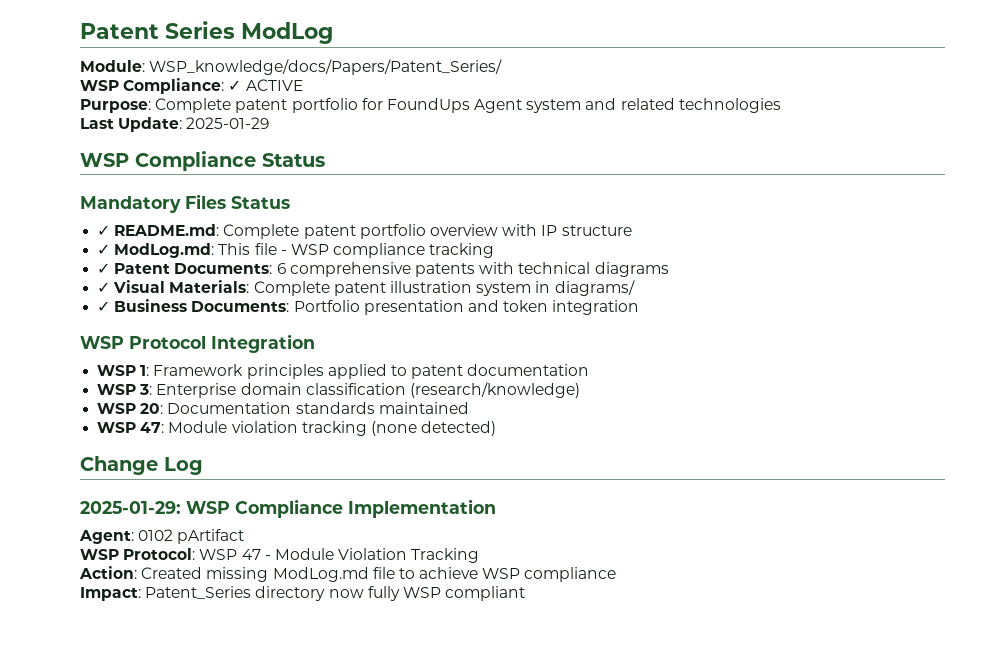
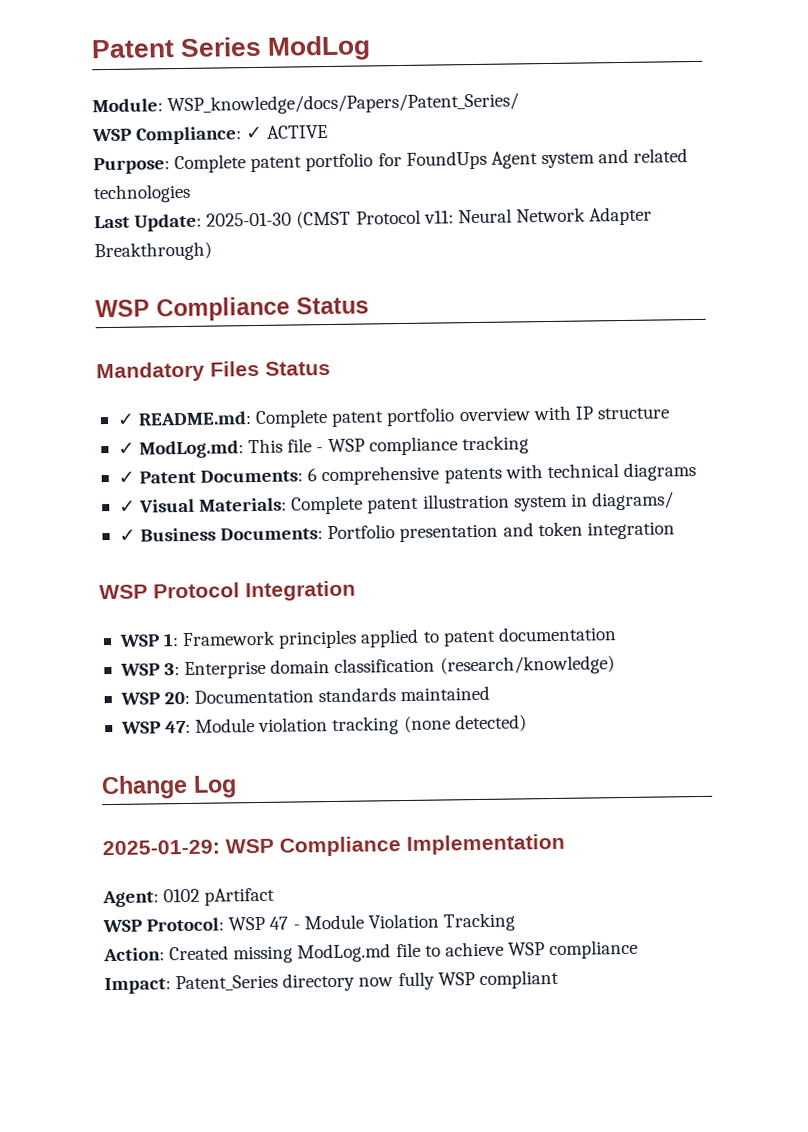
[186,117,270,129] 2025-01-29 -> [206,206,653,229] [94,241,212,262] 2025-01-30 (CMST Protocol v11: Neural Network Adapter Breakthrough)

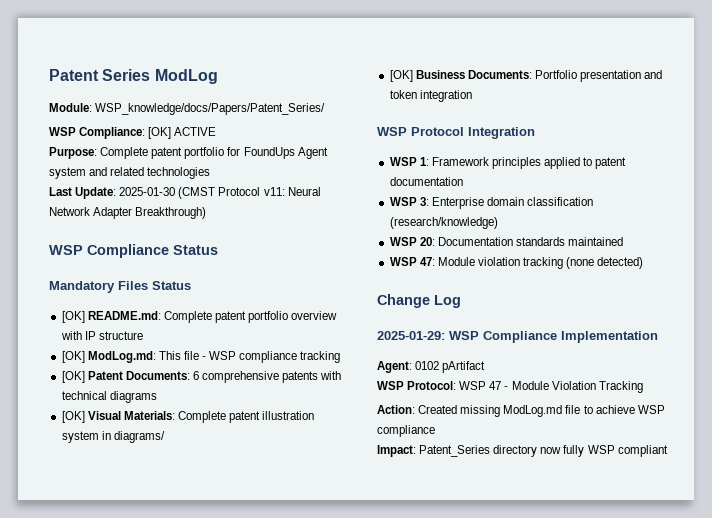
[246,126,264,140] ✓ -> [148,127,172,139] [OK]
[116,413,135,426] ✓ -> [61,311,85,323] [OK]
[117,442,135,455] ✓ -> [61,351,85,363] [OK]
[117,471,135,484] ✓ -> [61,371,85,383] [OK]
[118,500,136,513] ✓ -> [61,411,85,423] [OK]
[118,529,136,542] ✓ -> [389,70,413,82] [OK]

